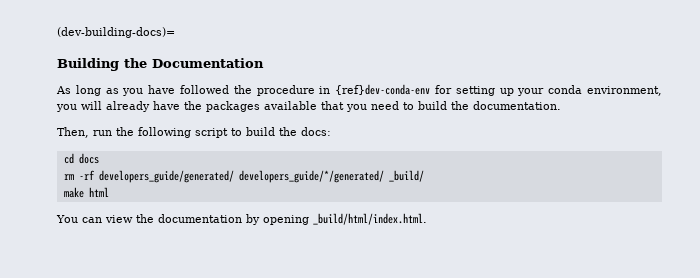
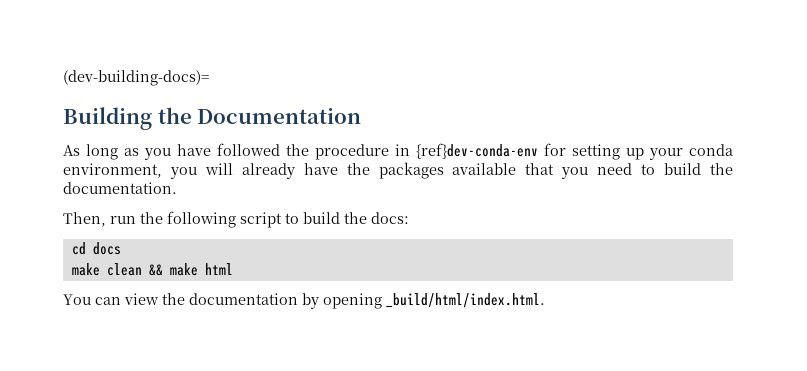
[63,170,424,183] rm -rf developers_guide/generated/ developers_guide/*/generated/ _build/ // -> [71,263,163,276] make clean &&

